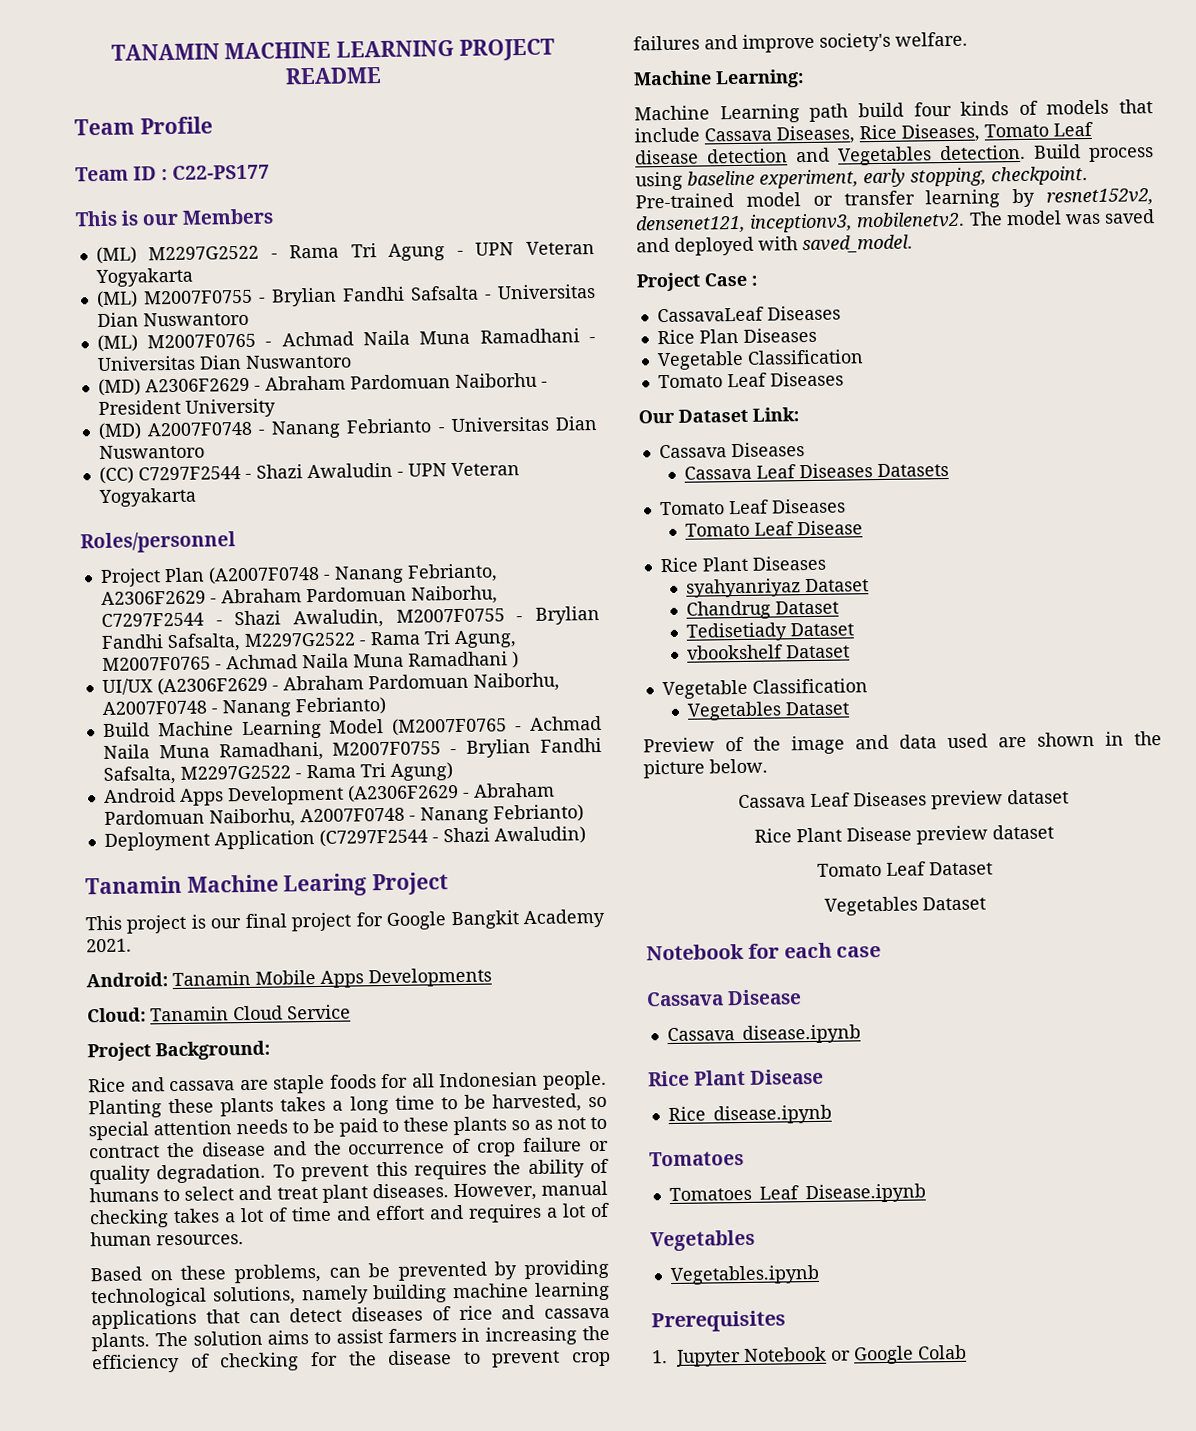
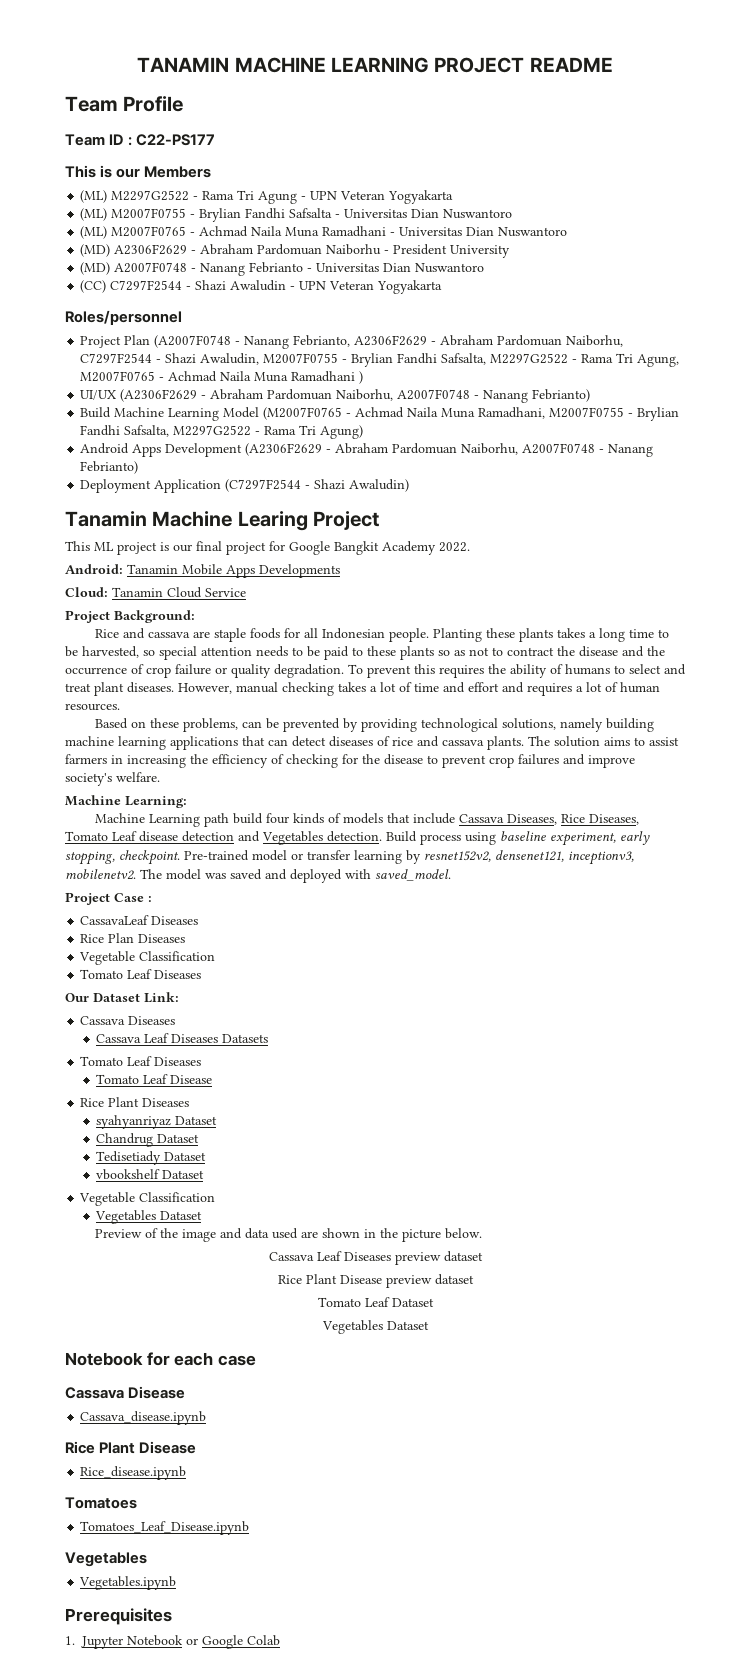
(122, 923) none -> [94,542,114,551] ML
[86,938,132,953] 2021. -> [439,542,470,552] 2022.

